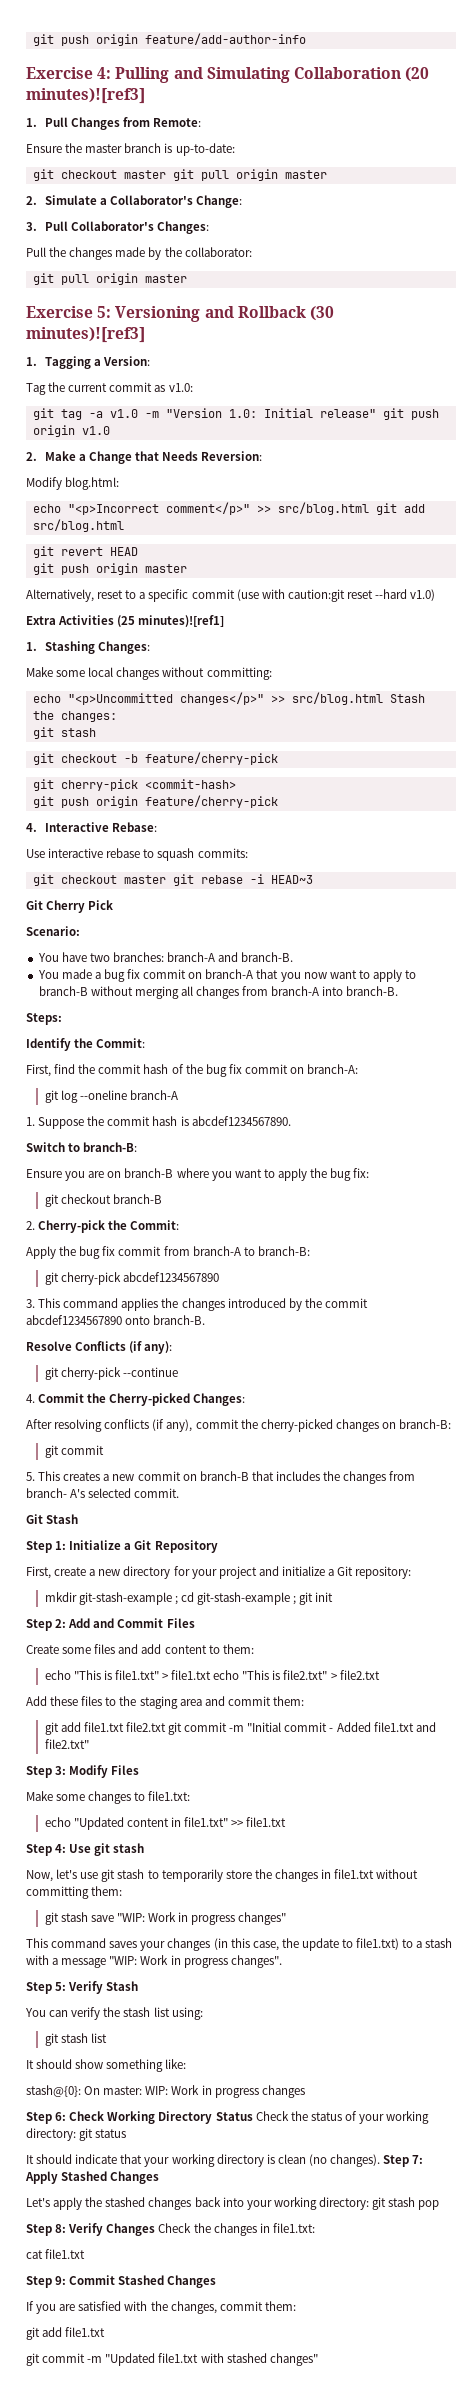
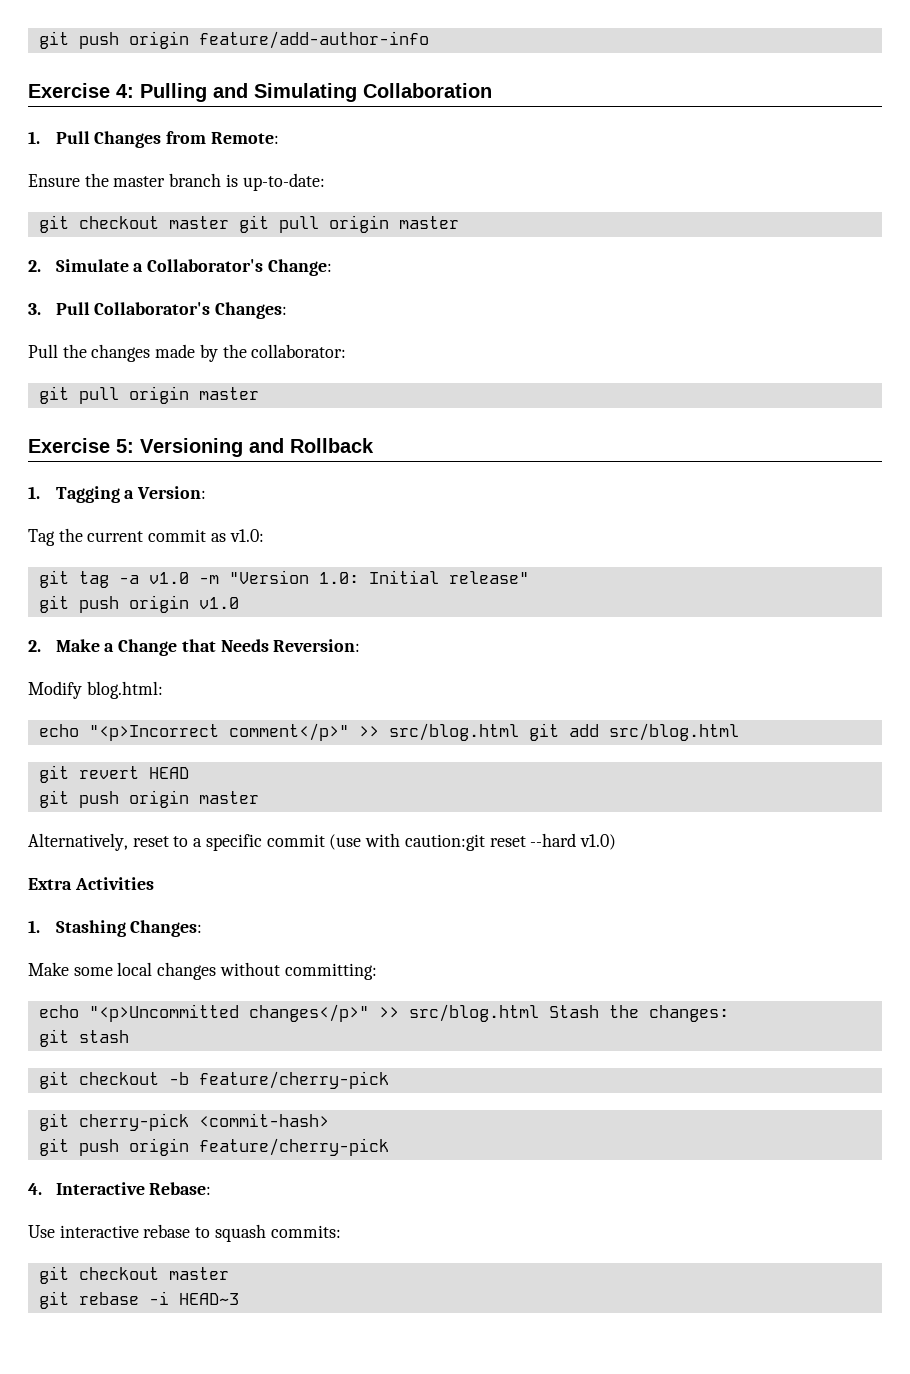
[405,67,430,82] [26,88,145,104] (20 minutes)![ref3] -> (492, 90) none
[309,306,334,321] [26,327,145,343] (30 minutes)![ref3] -> (374, 445) none
(376, 413) none -> (529, 577) //
[117,615,225,627] (25 minutes)![ref1] -> (154, 883) none
(166, 879) none -> (229, 1273) //
[26,900,114,913] [26,926,80,936] [37,952,294,962] [37,969,417,982] [38,986,399,999] [26,1013,62,1025] [26,1038,146,1051] [26,1064,359,1077] [44,1090,178,1103] [26,1116,291,1129] [26,1142,138,1152] [26,1168,370,1181] [44,1194,162,1207] [26,1220,180,1233] [26,1246,310,1259] [44,1272,219,1285] [26,1298,368,1311] [26,1315,206,1325] [26,1341,173,1354] [44,1367,178,1380] [26,1393,246,1406] [26,1419,452,1432] [44,1445,104,1458] [26,1471,416,1484] [26,1488,180,1498] [26,1514,79,1524] [26,1540,218,1553] [26,1566,412,1579] [44,1592,334,1605] [26,1618,195,1631] [26,1644,254,1654] [44,1670,380,1680] [26,1696,304,1709] [44,1722,436,1735] [44,1739,89,1749] [26,1765,140,1778] [26,1791,191,1804] [44,1817,287,1830] [26,1843,145,1856] [26,1869,419,1882] [26,1886,123,1899] [44,1912,287,1925] [26,1938,453,1951] [26,1955,282,1968] [26,1981,139,1994] [25,2007,203,2020] [44,2033,107,2046] [26,2059,187,2072] [26,2085,305,2098] [26,2111,430,2124] [26,2128,127,2141] [26,2154,424,2167] [25,2171,160,2184] [26,2197,440,2210] [26,2223,315,2236] [26,2249,86,2259] [26,2275,217,2288] [26,2301,296,2314] [26,2327,106,2340] [26,2353,318,2366] // Git Cherry Pick // Scenario: // You have two branches: branch-A and branch-B. // You made a bug fix commit on branch-A that you now want to apply to branch-B without merging all changes from branch-A into branch-B. // Steps: // Identify the Commit: // First, find the commit hash of the bug fix commit on branch-A: // git log --oneline branch-A // 1. Suppose the commit hash is abcdef1234567890. // Switch to branch-B: // Ensure you are on branch-B where you want to apply the bug fix: // git checkout branch-B // 2. Cherry-pick the Commit: // Apply the bug fix commit from branch-A to branch-B: // git cherry-pick abcdef1234567890 // 3. This command applies the changes introduced by the commit abcdef1234567890 onto branch-B. // Resolve Conflicts (if any): // git cherry-pick --continue // 4. Commit the Cherry-picked Changes: // After resolving conflicts (if any), commit the cherry-picked changes on branch-B: // git commit // 5. This creates a new commit on branch-B that includes the changes from branch- A's selected commit. // Git Stash // Step 1: Initialize a Git Repository // First, create a new directory for your project and initialize a Git repository: // mkdir git-stash-example ; cd git-stash-example ; git init // Step 2: Add and Commit Files // Create some files and add content to them: // echo "This is file1.txt" > file1.txt echo "This is file2.txt" > file2.txt // Add these files to the staging area and commit them: // git add file1.txt file2.txt git commit -m "Initial commit - Added file1.txt and file2.txt" // Step 3: Modify Files // Make some changes to file1.txt: // echo "Updated content in file1.txt" >> file1.txt // Step 4: Use git stash // Now, let's use git stash to temporarily store the changes in file1.txt without committing them: // git stash save "WIP: Work in progress changes" // This command saves your changes (in this case, the update to file1.txt) to a stash with a message "WIP: Work in progress changes". // Step 5: Verify Stash // You can verify the stash list using: // git stash list // It should show something like: // stash@{0}: On master: WIP: Work in progress changes // Step 6: Check Working Directory Status Check the status of your working directory: git status // It should indicate that your working directory is clean (no changes). Step 7: Apply Stashed Changes // Let's apply the stashed changes back into your working directory: git stash pop // Step 8: Verify Changes Check the changes in file1.txt: // cat file1.txt // Step 9: Commit Stashed Changes // If you are satisfied with the changes, commit them: // git add file1.txt // git commit -m "Updated file1.txt with stashed changes" -> (239, 1299) none

